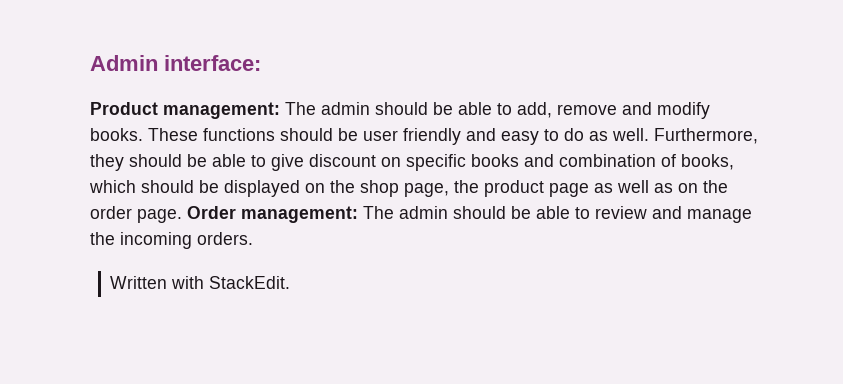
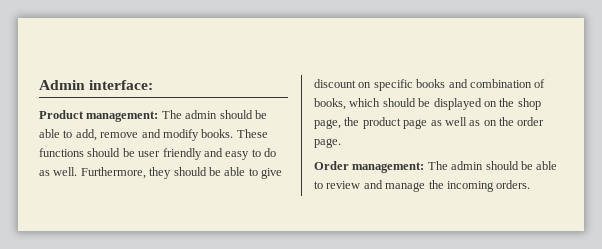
(182, 216) none -> (341, 143) //
[110,276,291,289] // Written with StackEdit. -> (531, 184) none

